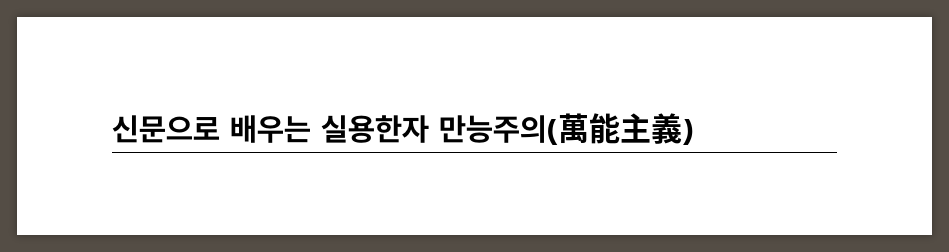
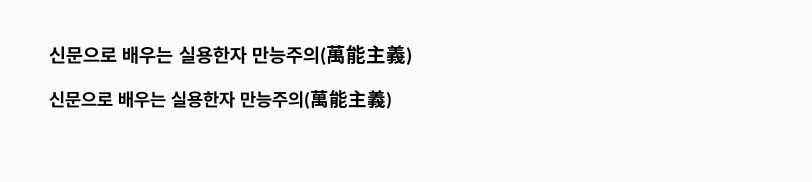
[112,113,693,145] 신문으로 배우는 실용한자 만능주의(萬能主義) -> [49,45,412,66] [49,90,392,109] 신문으로 배우는 실용한자 만능주의(萬能主義) // 신문으로 배우는 실용한자 만능주의(萬能主義)

